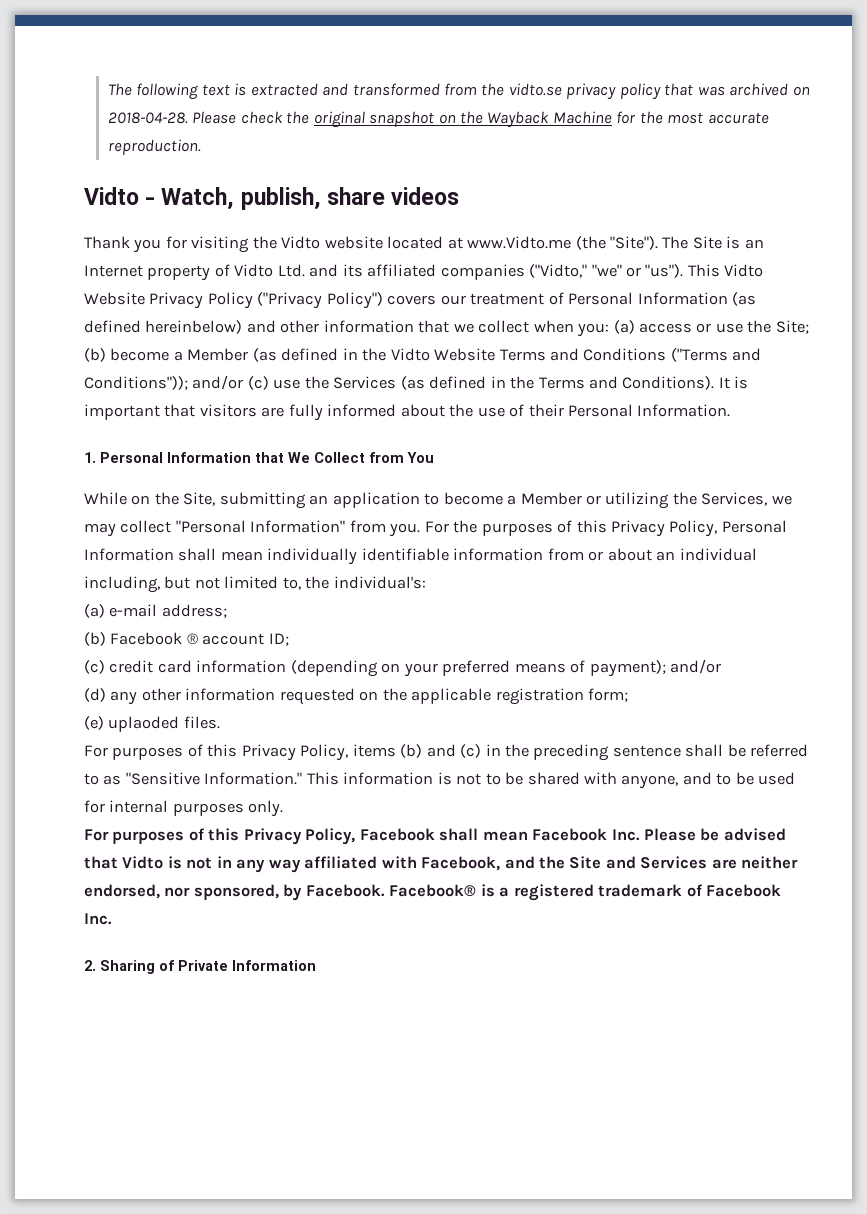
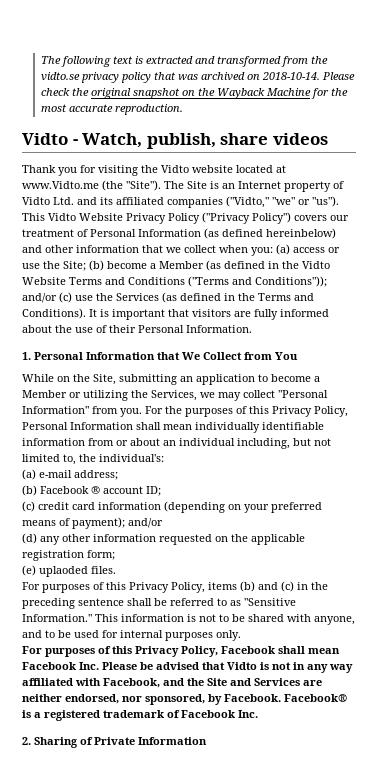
[107,112,188,124] 2018-04-28. -> [261,72,320,80] 2018-10-14.

